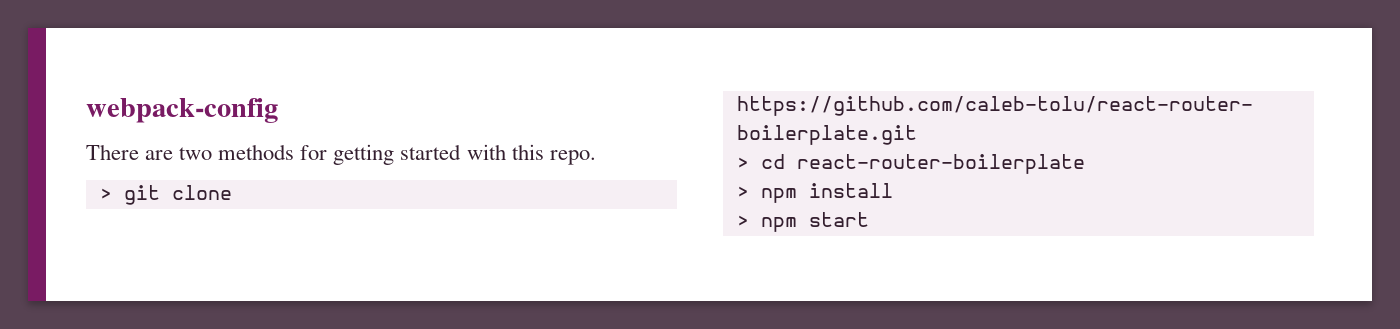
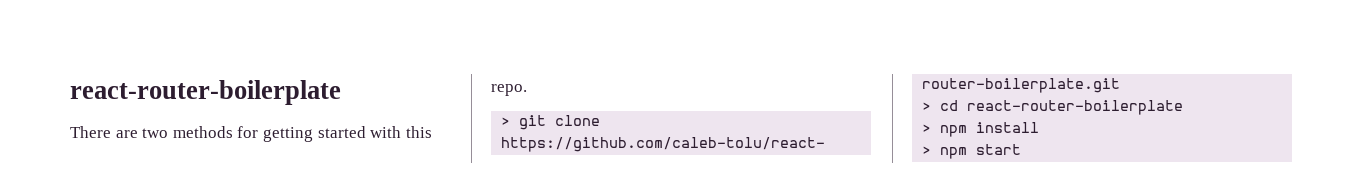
[86,98,278,123] webpack-config -> [70,80,341,105] react-router-boilerplate

